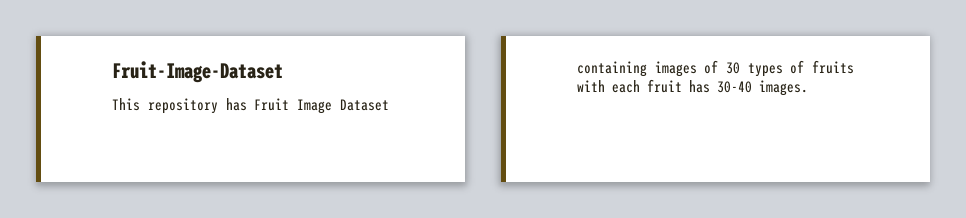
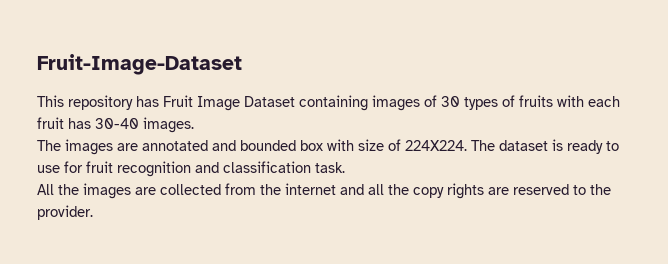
(808, 88) none -> [37,139,619,155] [37,161,345,177] [37,183,611,199] [37,205,93,220] // The images are annotated and bounded box with size of 224X224. The dataset is ready to use for fruit recognition and classification task. // All the images are collected from the internet and all the copy rights are reserved to the provider.

